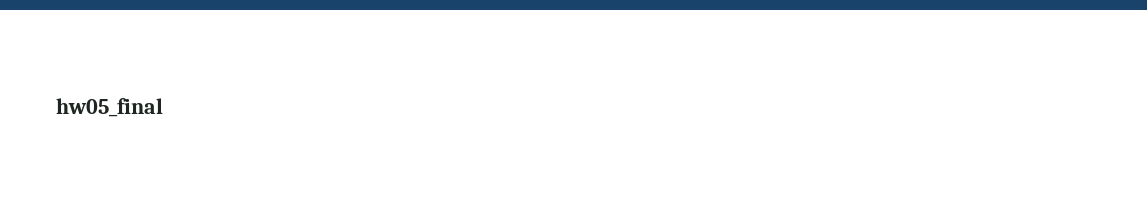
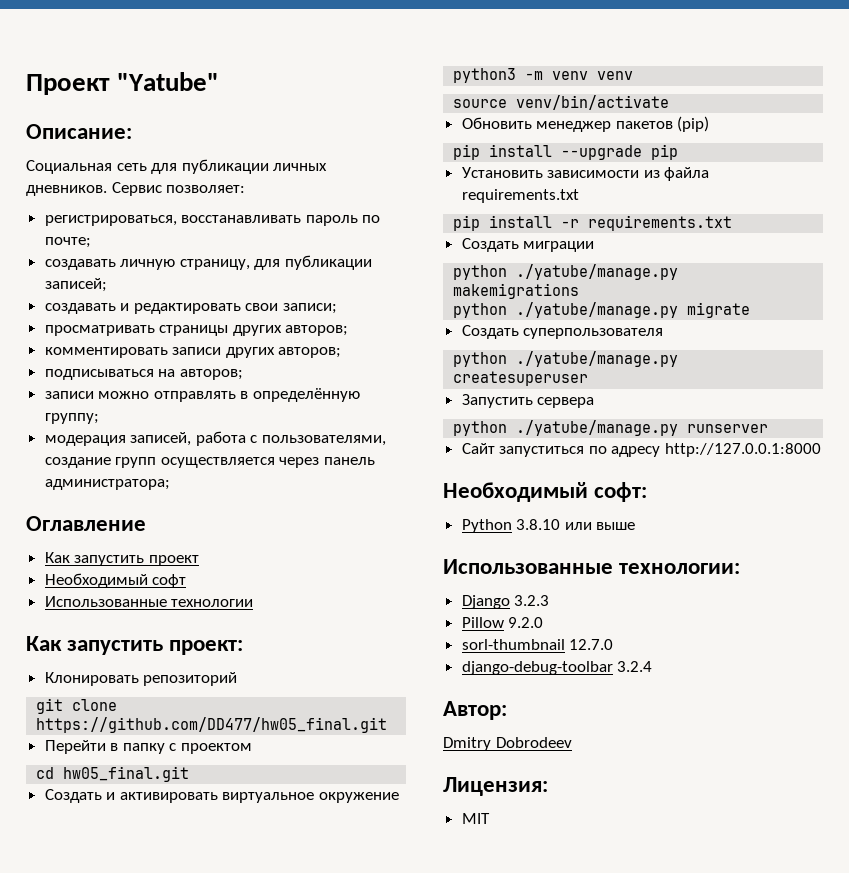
[56,98,163,117] hw05_final -> [26,72,220,95] [26,124,132,139] [26,159,328,174] [26,182,246,196] [44,215,381,226] [44,237,91,248] [44,255,373,270] [44,278,107,292] [44,303,338,314] [44,325,349,336] [44,347,342,358] [44,369,243,380] [44,388,361,402] [44,413,99,424] [44,431,387,446] [44,457,376,468] [44,479,170,490] [26,516,146,531] [44,552,199,566] [44,573,187,588] [44,596,254,607] [26,636,244,655] [44,672,238,686] [36,698,118,714] [36,717,388,733] [44,740,253,754] [36,766,190,782] [44,789,400,803] [453,68,634,83] [453,95,670,110] [461,116,710,132] [453,144,679,160] [461,167,710,181] [461,189,579,203] [453,215,733,231] [461,238,595,252] [453,264,679,280] [453,283,580,299] [453,302,751,318] [461,325,664,339] [453,351,679,367] [453,371,589,386] [461,394,595,408] [453,420,769,436] [461,443,822,457] [443,482,648,502] [461,519,636,533] [443,559,741,574] [461,595,550,609] [461,617,544,628] [461,639,614,650] [461,661,653,675] [443,701,507,720] [443,737,572,751] [443,777,548,796] [461,813,490,824] Проект "Yatube" // Описание: // Cоциальная сеть для публикации личных дневников. Сервис позволяет: // регистрироваться, восстанавливать пароль по почте; // создавать личную страницу, для публикации записей; // создавать и редактировать свои записи; // просматривать страницы других авторов; // комментировать записи других авторов; // подписываться на авторов; // записи можно отправлять в определённую группу; // модерация записей, работа с пользователями, создание групп осуществляется через панель администратора; // Оглавление // Как запустить проект // Необходимый софт // Использованные технологии // Как запустить проект: // Клонировать репозиторий // git clone https://github.com/DD477/hw05_final.git // Перейти в папку с проектом // cd hw05_final.git // Cоздать и активировать виртуальное окружение // python3 -m venv venv // source venv/bin/activate // Обновить менеджер пакетов (pip) // pip install --upgrade pip // Установить зависимости из файла requirements.txt // pip install -r requirements.txt // Создать миграции // python ./yatube/manage.py makemigrations // python ./yatube/manage.py migrate // Создать суперпользователя // python ./yatube/manage.py createsuperuser // Запустить сервера // python ./yatube/manage.py runserver // Сайт запуститься по адресу http://127.0.0.1:8000 // Необходимый софт: // Python 3.8.10 или выше // Использованные технологии: // Django 3.2.3 // Pillow 9.2.0 // sorl-thumbnail 12.7.0 // django-debug-toolbar 3.2.4 // Автор: // Dmitry Dobrodeev // Лицензия: // MIT

